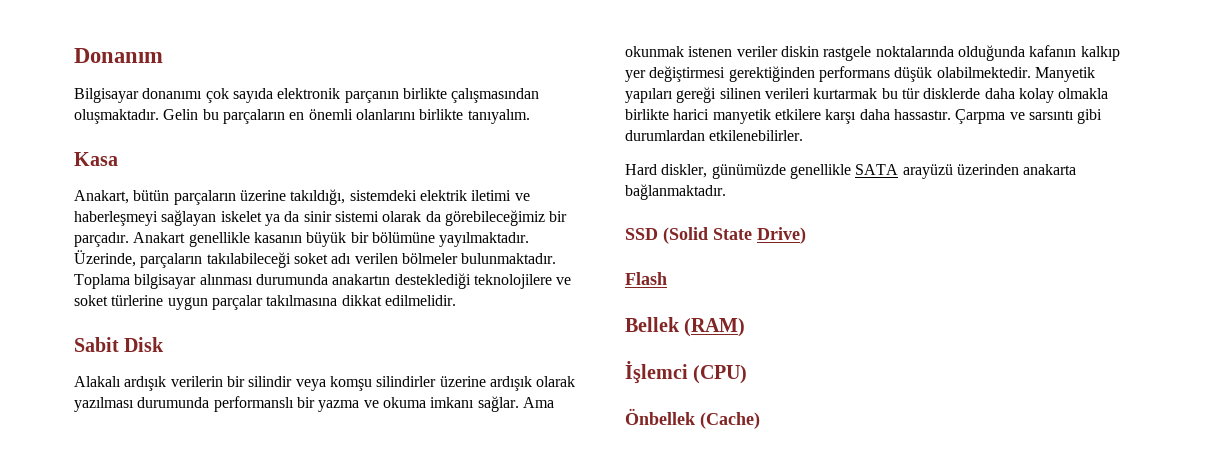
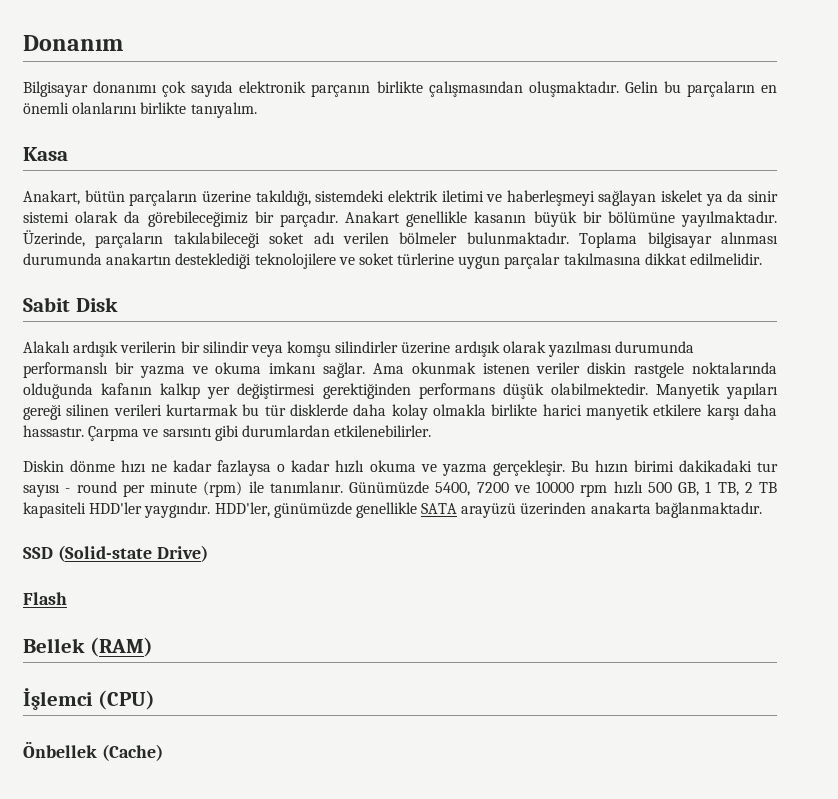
[625,164,708,178] Hard diskler, -> [23,460,778,476] [23,481,777,497] [23,502,270,518] Diskin dönme hızı ne kadar fazlaysa o kadar hızlı okuma ve yazma gerçekleşir. Bu hızın birimi dakikadaki tur sayısı - round per minute (rpm) ile tanımlanır. Günümüzde 5400, 7200 ve 10000 rpm hızlı 500 GB, 1 TB, 2 TB kapasiteli HDD'ler yaygındır. HDD'ler,
[663,227,752,244] (Solid State -> [57,545,152,562] (Solid-state

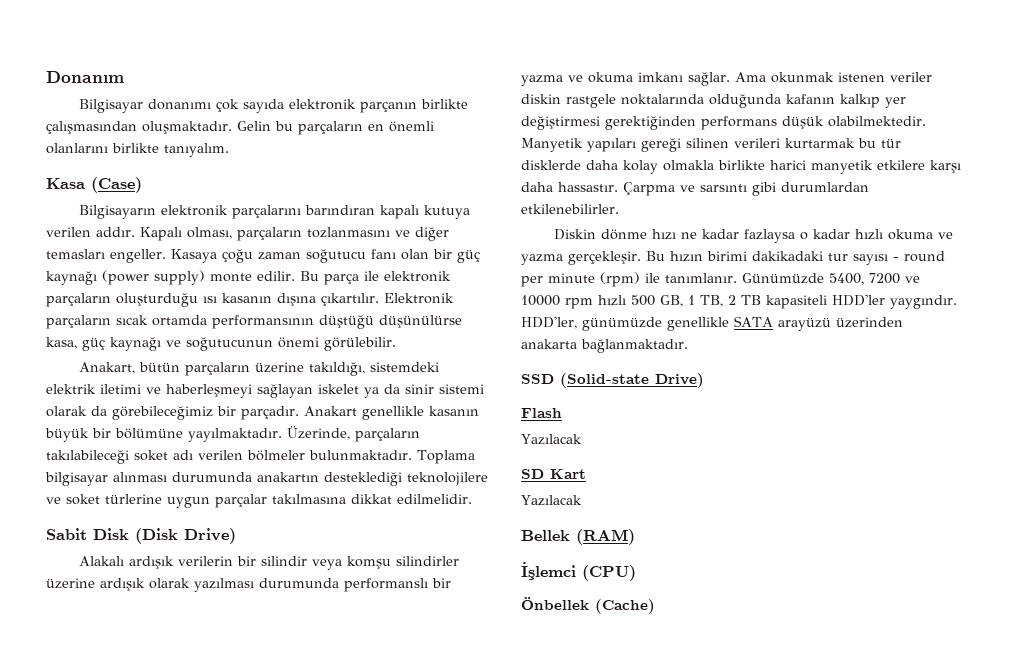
(68, 154) none -> [91,177,142,193] [78,205,470,219] [46,227,449,241] [46,249,480,263] [46,270,451,285] [46,293,454,307] [46,315,462,329] [46,337,396,351] (Case) // Bilgisayarın elektronik parçalarını barındıran kapalı kutuya verilen addır. Kapalı olması, parçaların tozlanmasını ve diğer temasları engeller. Kasaya çoğu zaman soğutucu fanı olan bir güç kaynağı (power supply) monte edilir. Bu parça ile elektronik parçaların oluşturduğu ısı kasanın dışına çıkartılır. Elektronik parçaların sıcak ortamda performansının düştüğü düşünülürse kasa, güç kaynağı ve soğutucunun önemi görülebilir.
(118, 304) none -> [135,528,236,544] (Disk Drive)
(67, 598) none -> [521,434,582,445] [521,469,586,479] [521,495,582,506] // Yazılacak // SD Kart // Yazılacak

